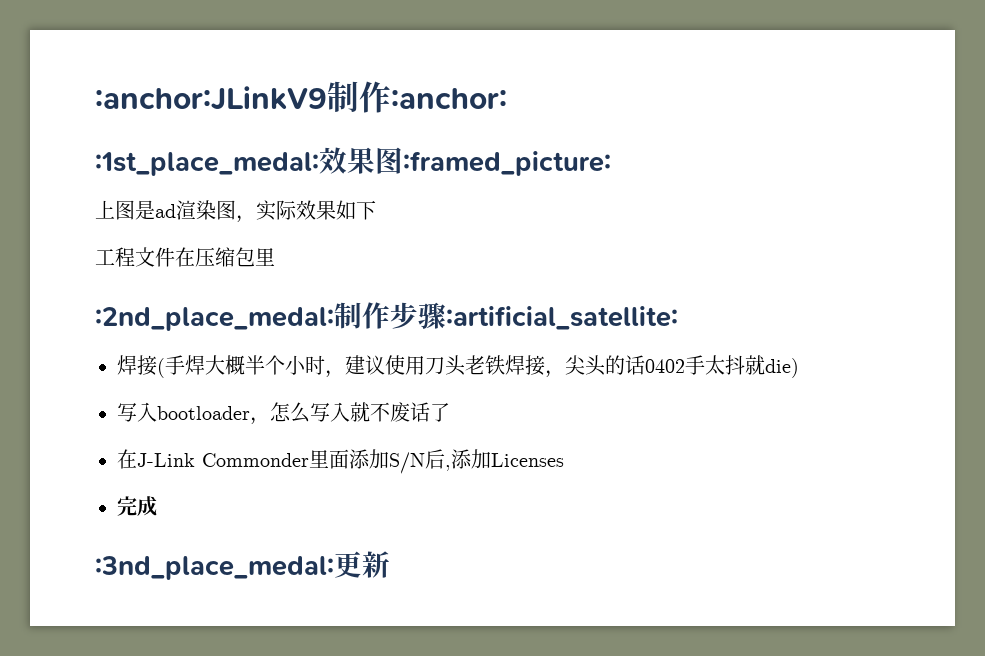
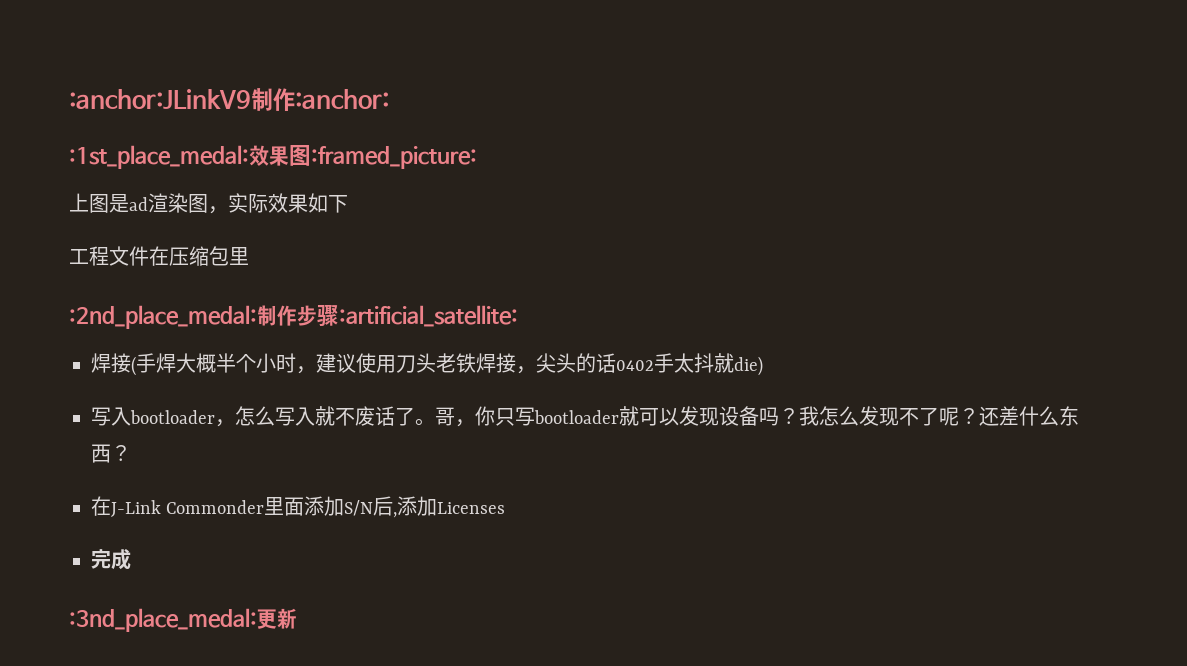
(450, 412) none -> [415,406,1079,427] [91,444,131,463] 。哥，你只写bootloader就可以发现设备吗？我怎么发现不了呢？还差什么东西？

